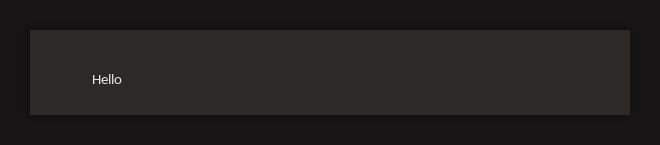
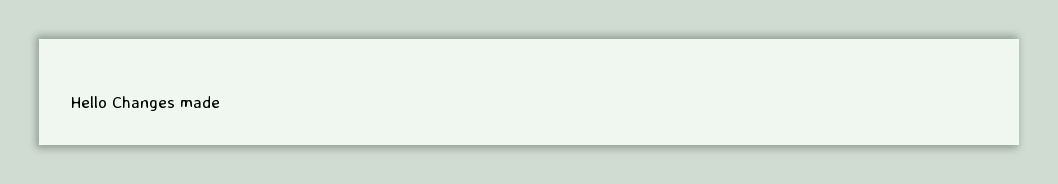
(122, 79) none -> [112,96,220,111] Changes made

